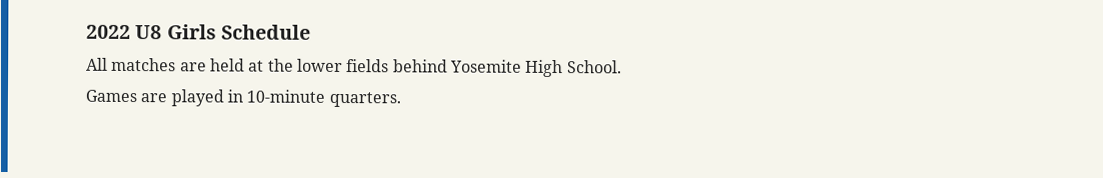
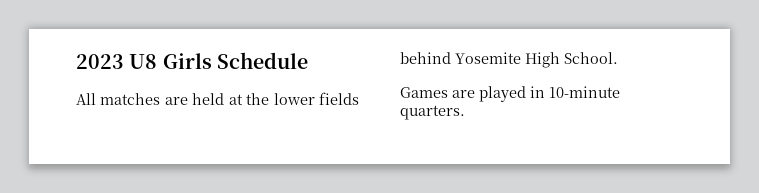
[86,24,131,40] 2022 -> [76,54,124,69] 2023

